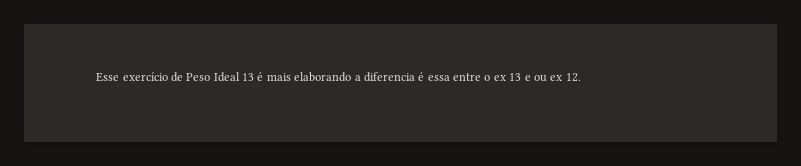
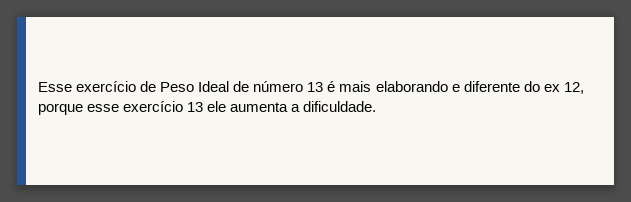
(240, 77) none -> [233,81,304,92] de número
[354,72,581,82] a diferencia é essa entre o ex 13 e ou ex 12. -> [451,81,584,94] [38,101,377,115] e diferente do ex 12, porque esse exercício 13 ele aumenta a dificuldade.

